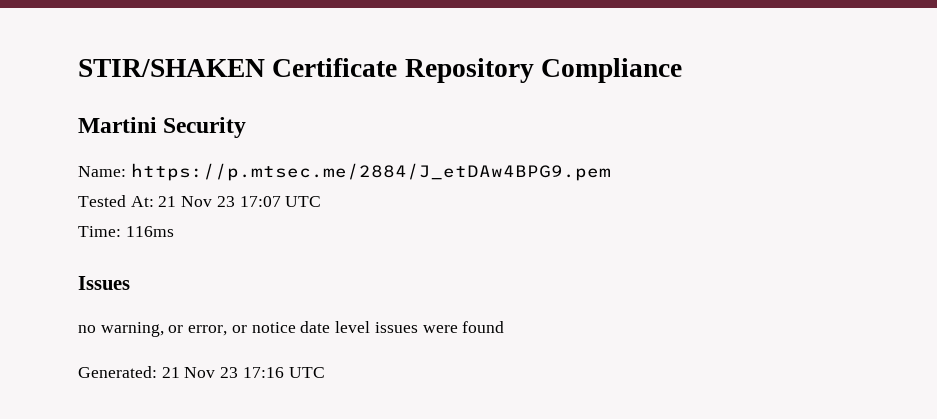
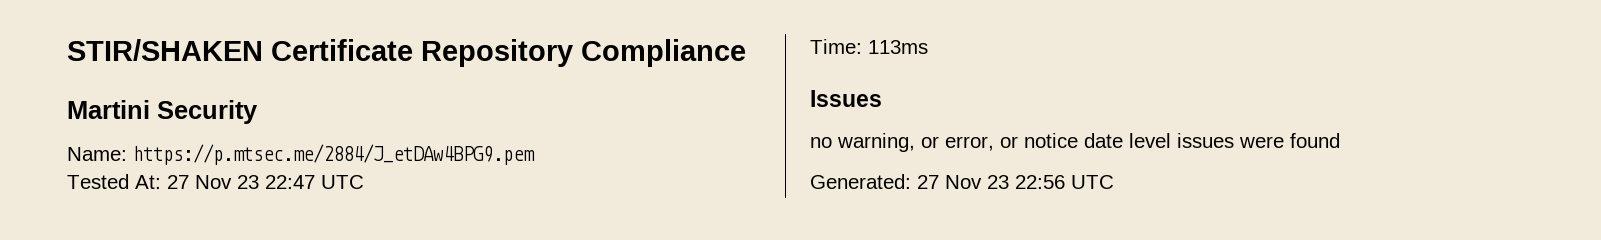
[158,196,281,207] 21 Nov 23 17:07 -> [167,175,315,189] 27 Nov 23 22:47
[125,226,174,237] 116ms -> [868,40,928,54] 113ms
[161,367,284,378] 21 Nov 23 17:16 -> [917,175,1065,189] 27 Nov 23 22:56

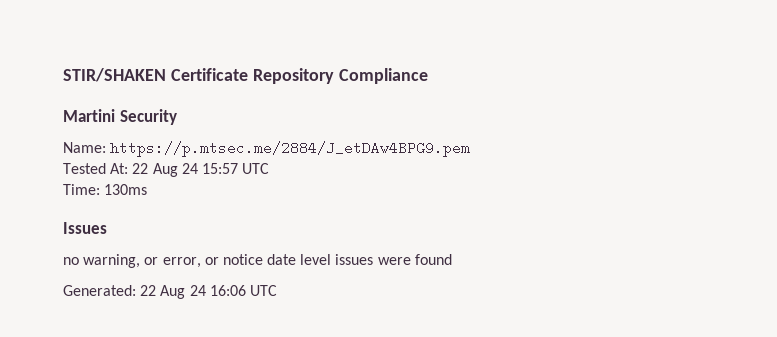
[167,175,315,189] 27 Nov 23 22:47 -> [132,163,238,177] 22 Aug 24 15:57
[868,40,928,54] 113ms -> [104,184,148,195] 130ms
[917,175,1065,189] 27 Nov 23 22:56 -> [140,285,246,299] 22 Aug 24 16:06

